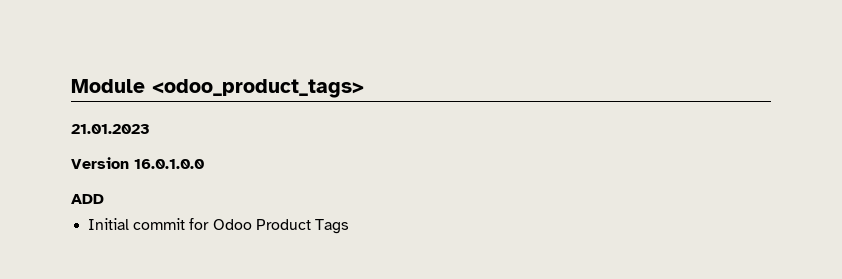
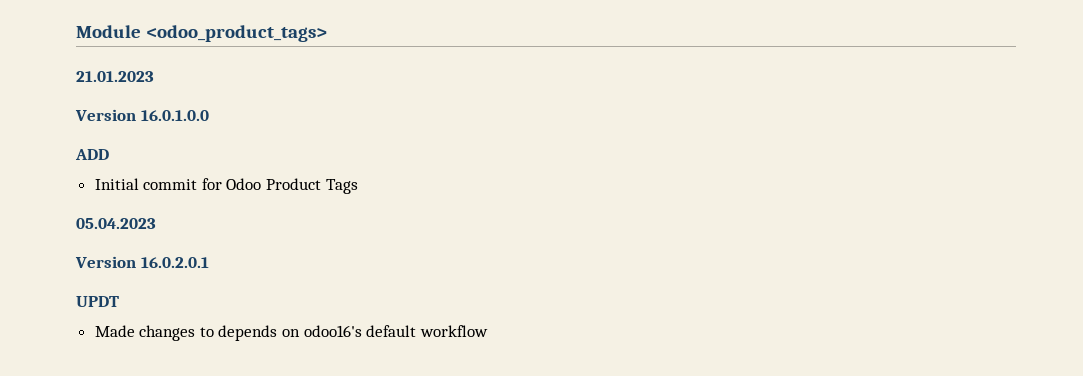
(349, 226) none -> [76,218,156,229] [75,256,209,268] [76,296,119,307] [94,325,488,341] // 05.04.2023 // Version 16.0.2.0.1 // UPDT // Made changes to depends on odoo16's default workflow

